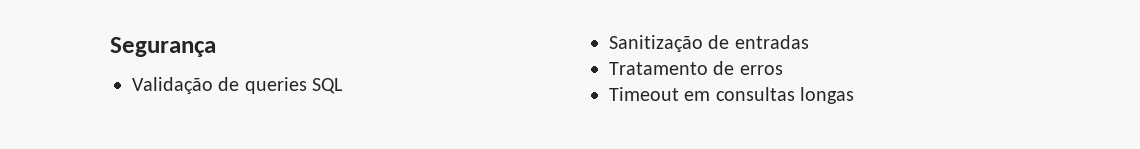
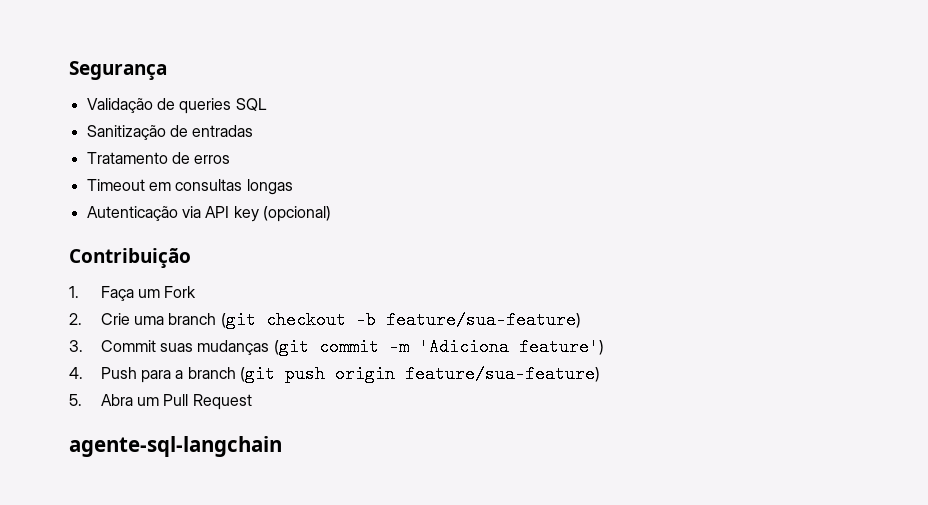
(855, 95) none -> [86,206,331,222] [69,248,191,268] [69,286,197,301] [69,311,581,329] [69,338,604,356] [69,365,601,383] [69,394,252,410] [69,436,282,457] // Autenticação via API key (opcional) // Contribuição // 1. Faça um Fork // 2. Crie uma branch (git checkout -b feature/sua-feature) // 3. Commit suas mudanças (git commit -m 'Adiciona feature') // 4. Push para a branch (git push origin feature/sua-feature) // 5. Abra um Pull Request // agente-sql-langchain

